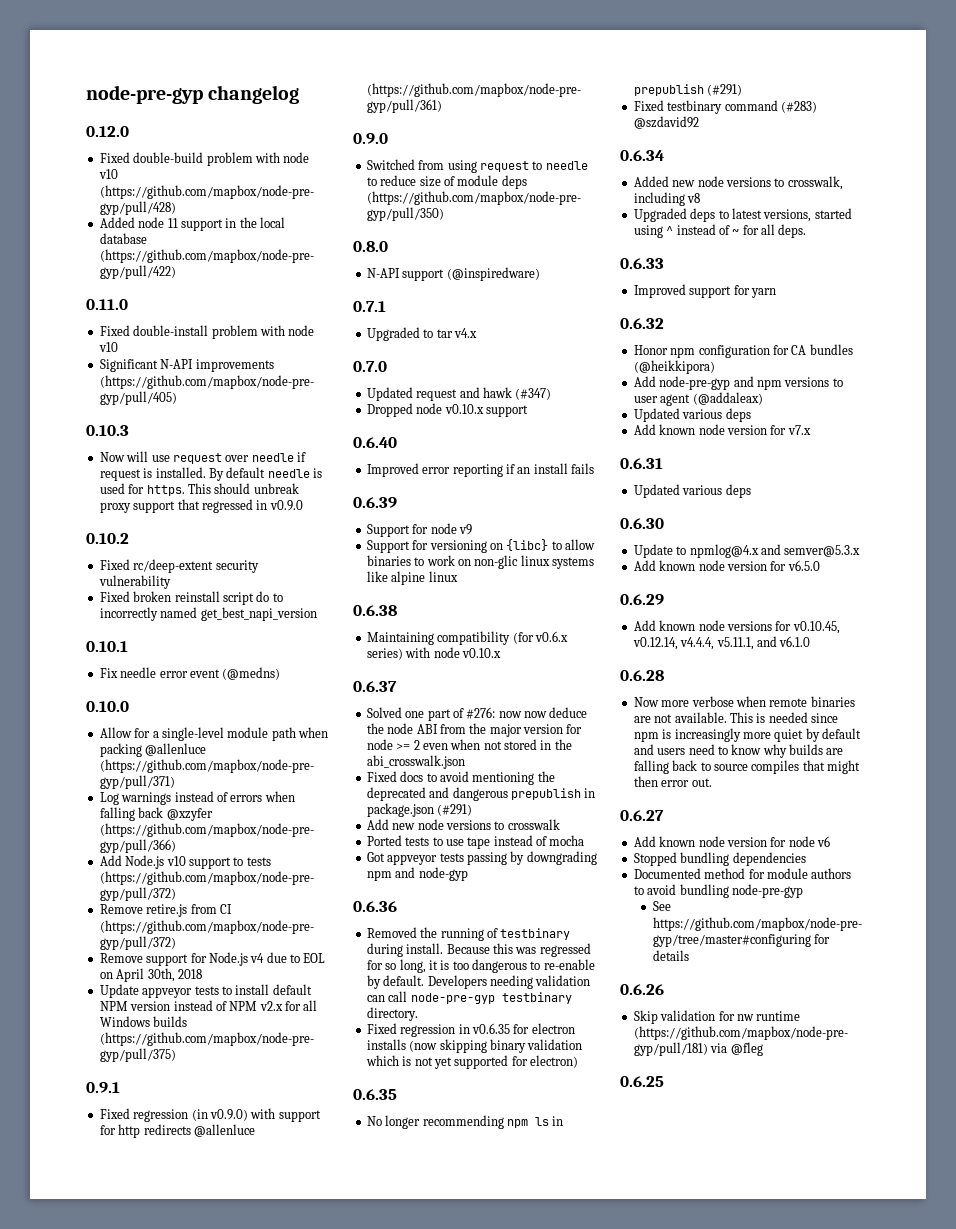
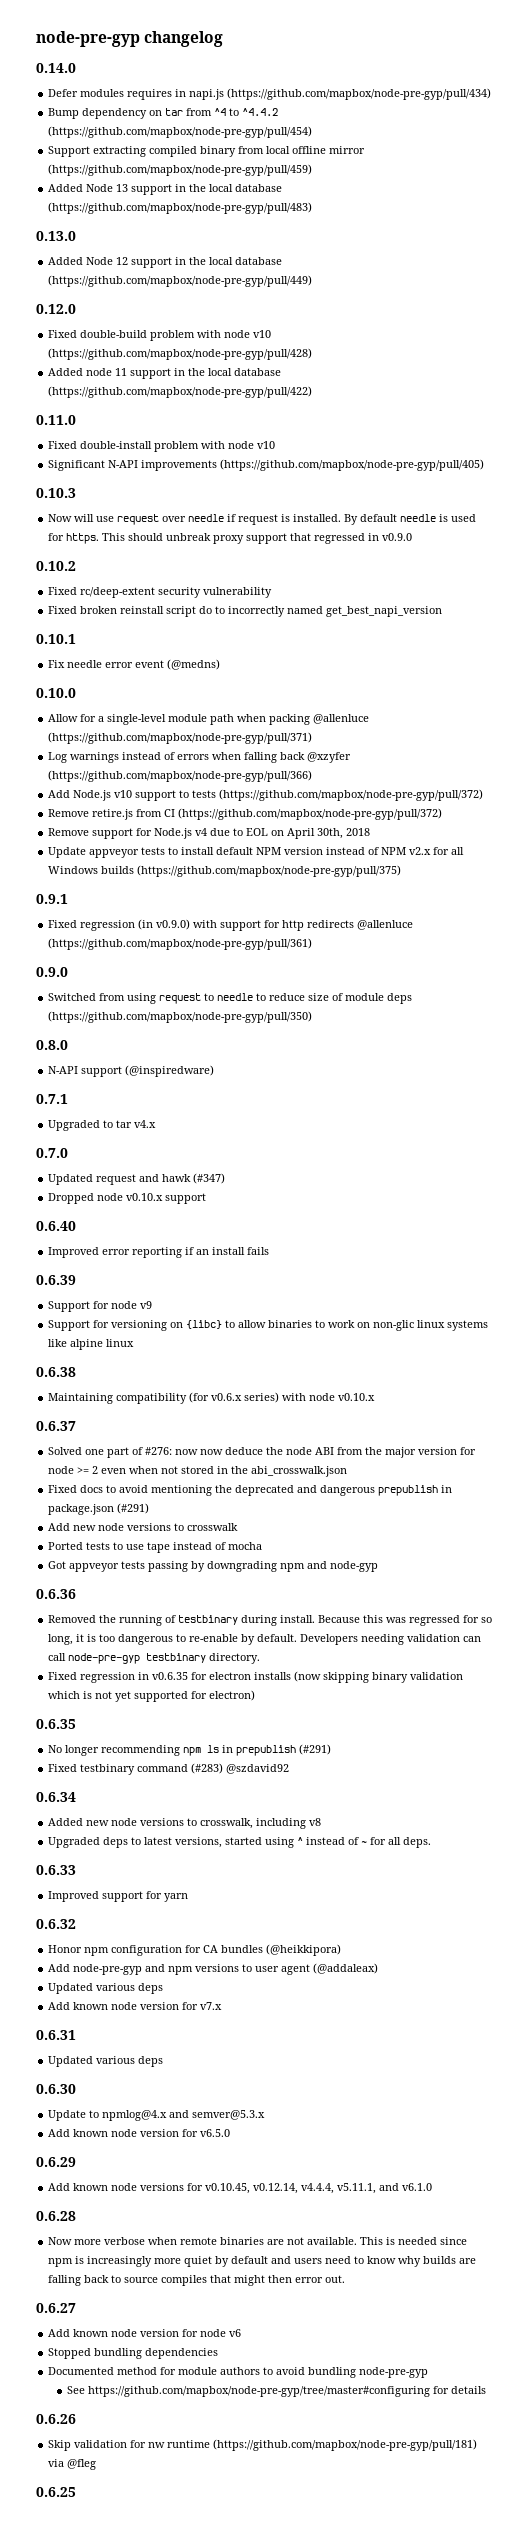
(300, 94) none -> [36,63,76,73] [48,88,492,100] [48,108,279,119] [48,126,313,138] [48,146,366,157] [48,164,313,176] [48,184,283,195] [48,202,313,214] [36,231,76,241] [48,257,283,268] [48,275,313,287] // 0.14.0 // Defer modules requires in napi.js (https://github.com/mapbox/node-pre-gyp/pull/434) // Bump dependency on tar from ^4 to ^4.4.2 (https://github.com/mapbox/node-pre-gyp/pull/454) // Support extracting compiled binary from local offline mirror (https://github.com/mapbox/node-pre-gyp/pull/459) // Added Node 13 support in the local database (https://github.com/mapbox/node-pre-gyp/pull/483) // 0.13.0 // Added Node 12 support in the local database (https://github.com/mapbox/node-pre-gyp/pull/449)

